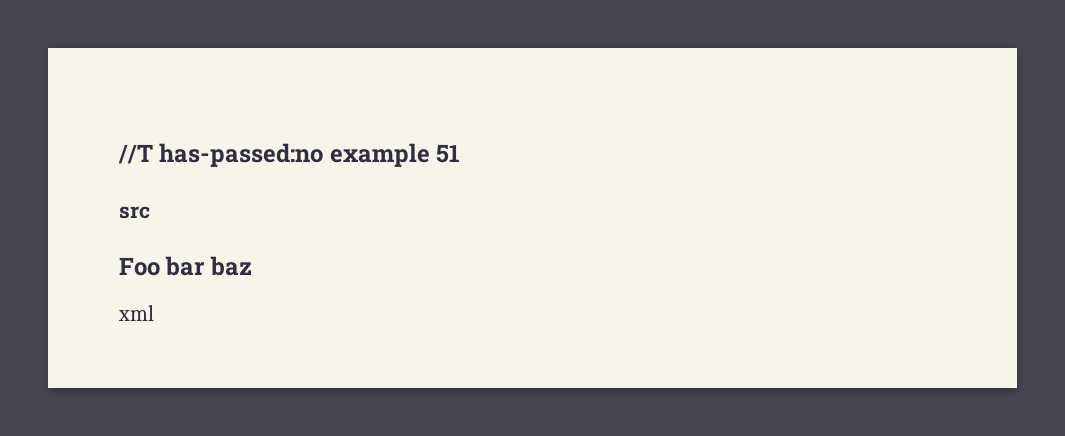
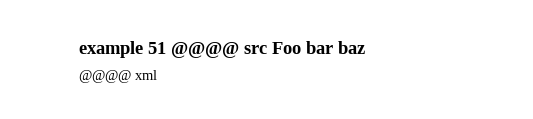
[118,143,324,167] //T has-passed:no -> (79, 49) none
(461, 153) // -> [171,42,239,58] @@@@
(150, 212) // -> (267, 49) none
(252, 266) none -> [79,70,131,83] @@@@

